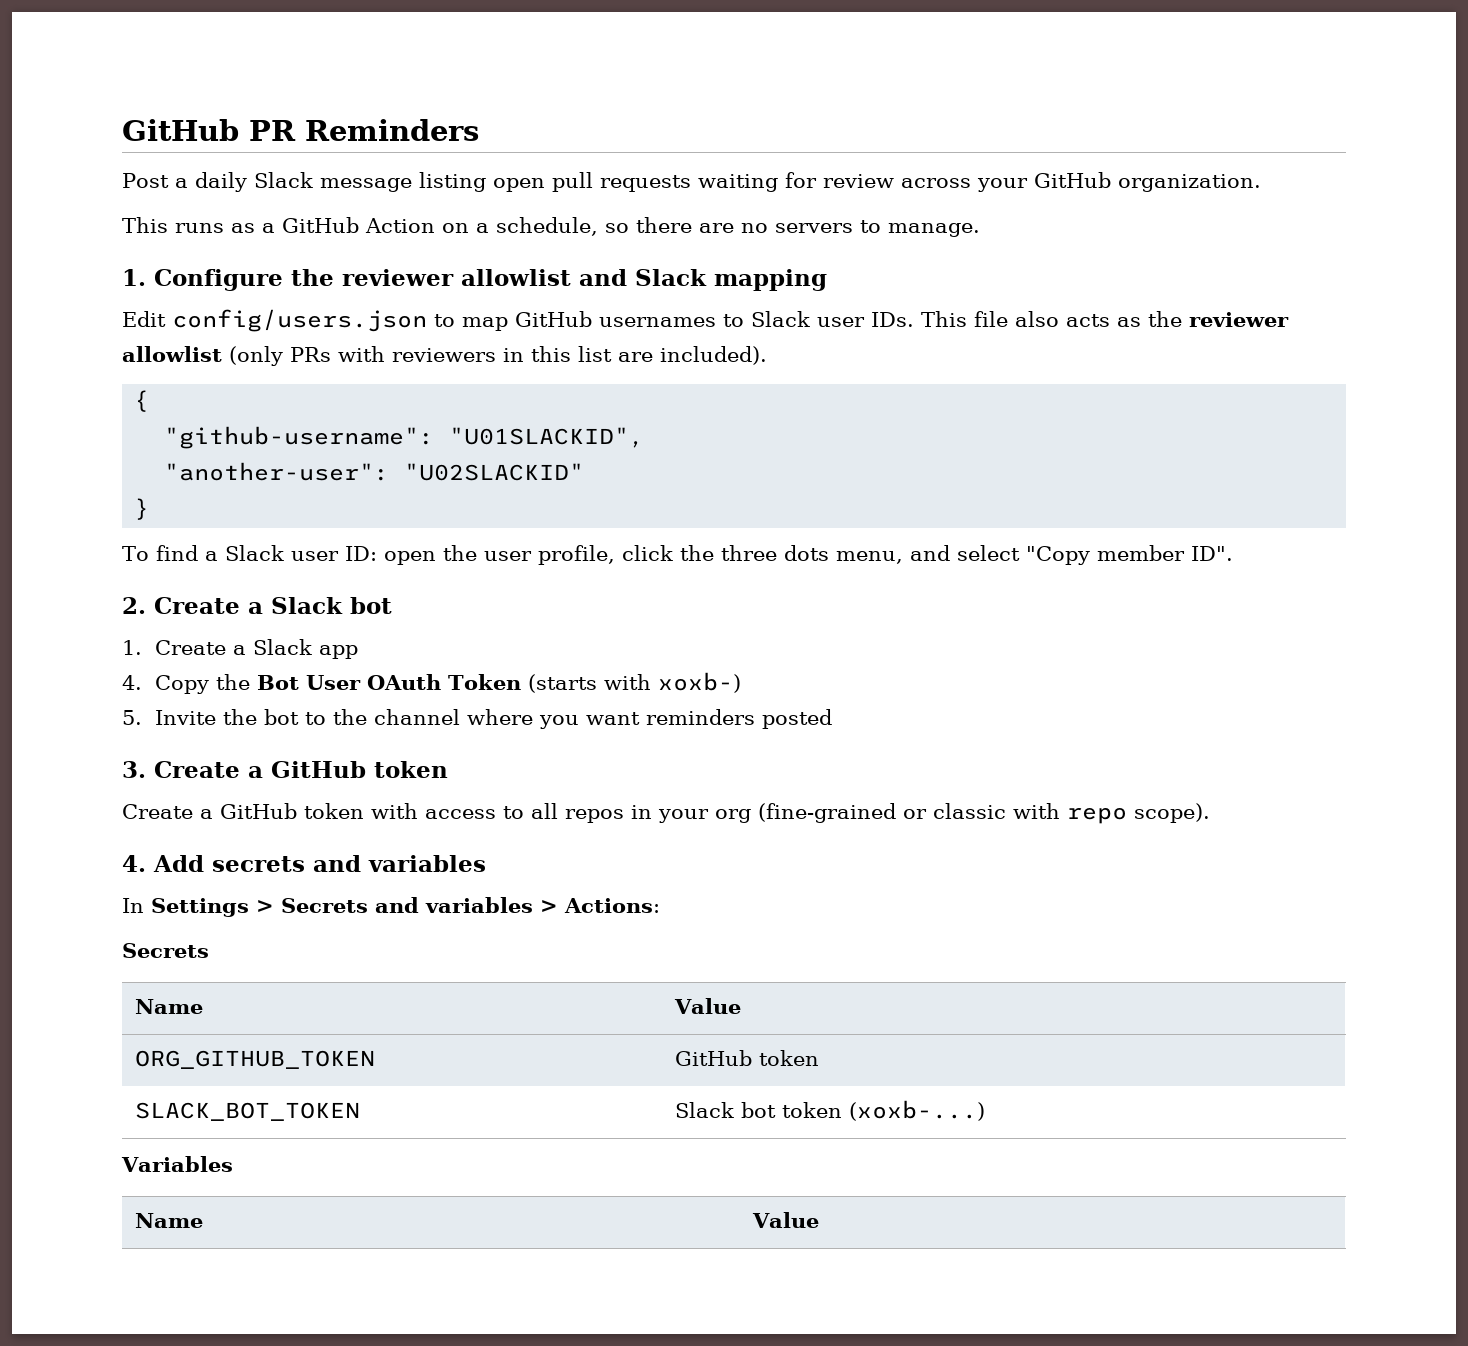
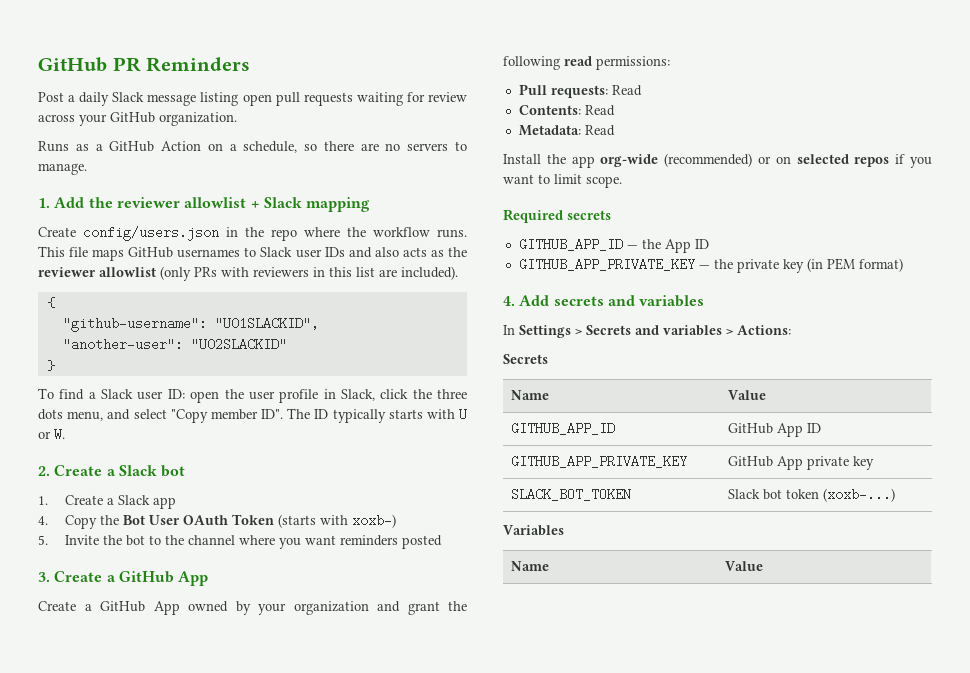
[122,217,224,233] This runs -> [38,141,69,152] Runs
[154,269,627,291] Configure the reviewer allowlist and -> [54,197,260,208] Add the reviewer allowlist +
[122,309,508,332] Edit config/users.json to map -> [38,226,467,241] [38,246,125,261] Create config/users.json in the repo where the workflow runs. This file maps
[871,311,1008,327] IDs. This file -> [324,247,372,258] IDs and
[537,545,615,565] profile, -> [279,389,375,403] profile in Slack,
(1233, 553) none -> [287,408,468,423] [38,428,65,441] The ID typically starts with U or W.
[374,761,448,778] [122,803,1210,824] token // Create a GitHub token with access to all repos in your org (fine-grained or classic with repo scope). -> [178,571,209,586] [38,601,467,615] [503,56,670,70] [518,84,642,98] [518,105,615,116] [518,125,615,136] [503,153,932,168] [503,174,622,188] [503,209,611,223] [518,238,709,253] [518,258,903,273] App // Create a GitHub App owned by your organization and grant the following read permissions: // Pull requests: Read // Contents: Read // Metadata: Read // Install the app org-wide (recommended) or on selected repos if you want to limit scope. // Required secrets // GITHUB_APP_ID — the App ID // GITHUB_APP_PRIVATE_KEY — the private key (in PEM format)
[135,1050,376,1069] [675,1050,820,1066] ORG_GITHUB_TOKEN | GitHub token -> [511,422,616,435] [728,423,822,437] [511,455,688,468] [728,456,875,470] GITHUB_APP_ID | GitHub App ID // GITHUB_APP_PRIVATE_KEY | GitHub App private key

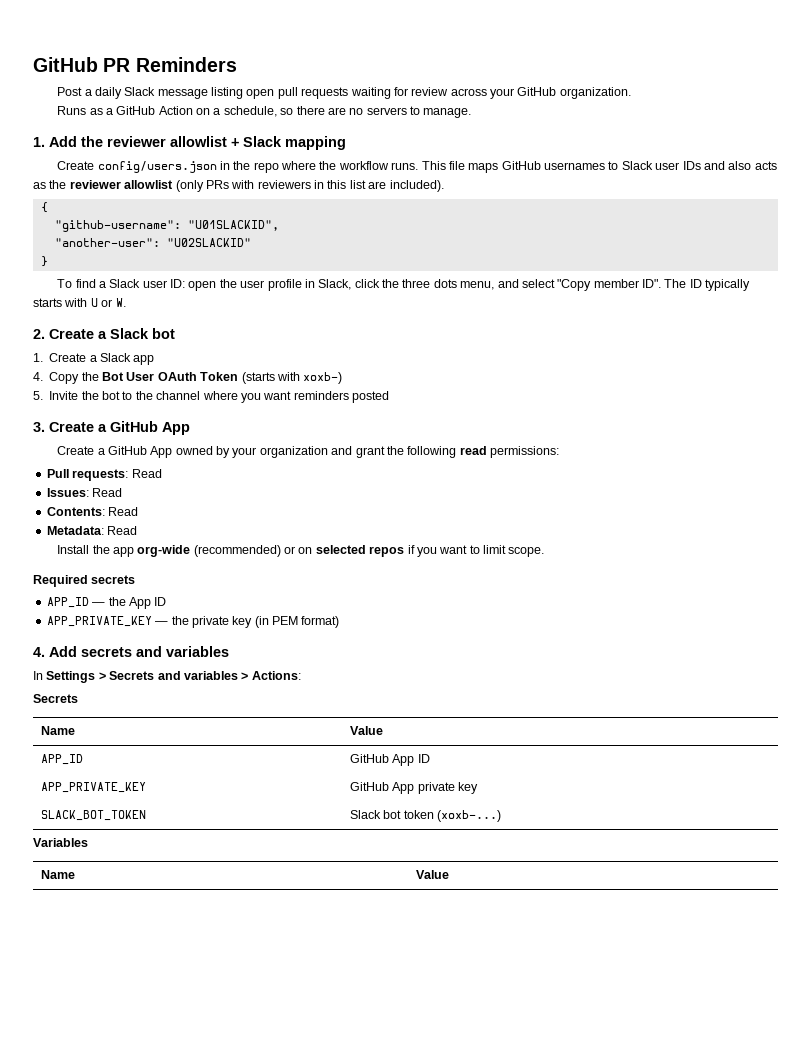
(642, 90) none -> [46,488,123,497] // Issues: Read
[518,238,623,251] GITHUB_APP_ID -> [46,597,89,608] APP_ID
[518,258,695,271] GITHUB_APP_PRIVATE_KEY -> [46,616,152,627] APP_PRIVATE_KEY
[511,422,616,435] GITHUB_APP_ID -> [40,754,83,765] APP_ID
[511,455,688,468] GITHUB_APP_PRIVATE_KEY -> [40,782,146,793] APP_PRIVATE_KEY

